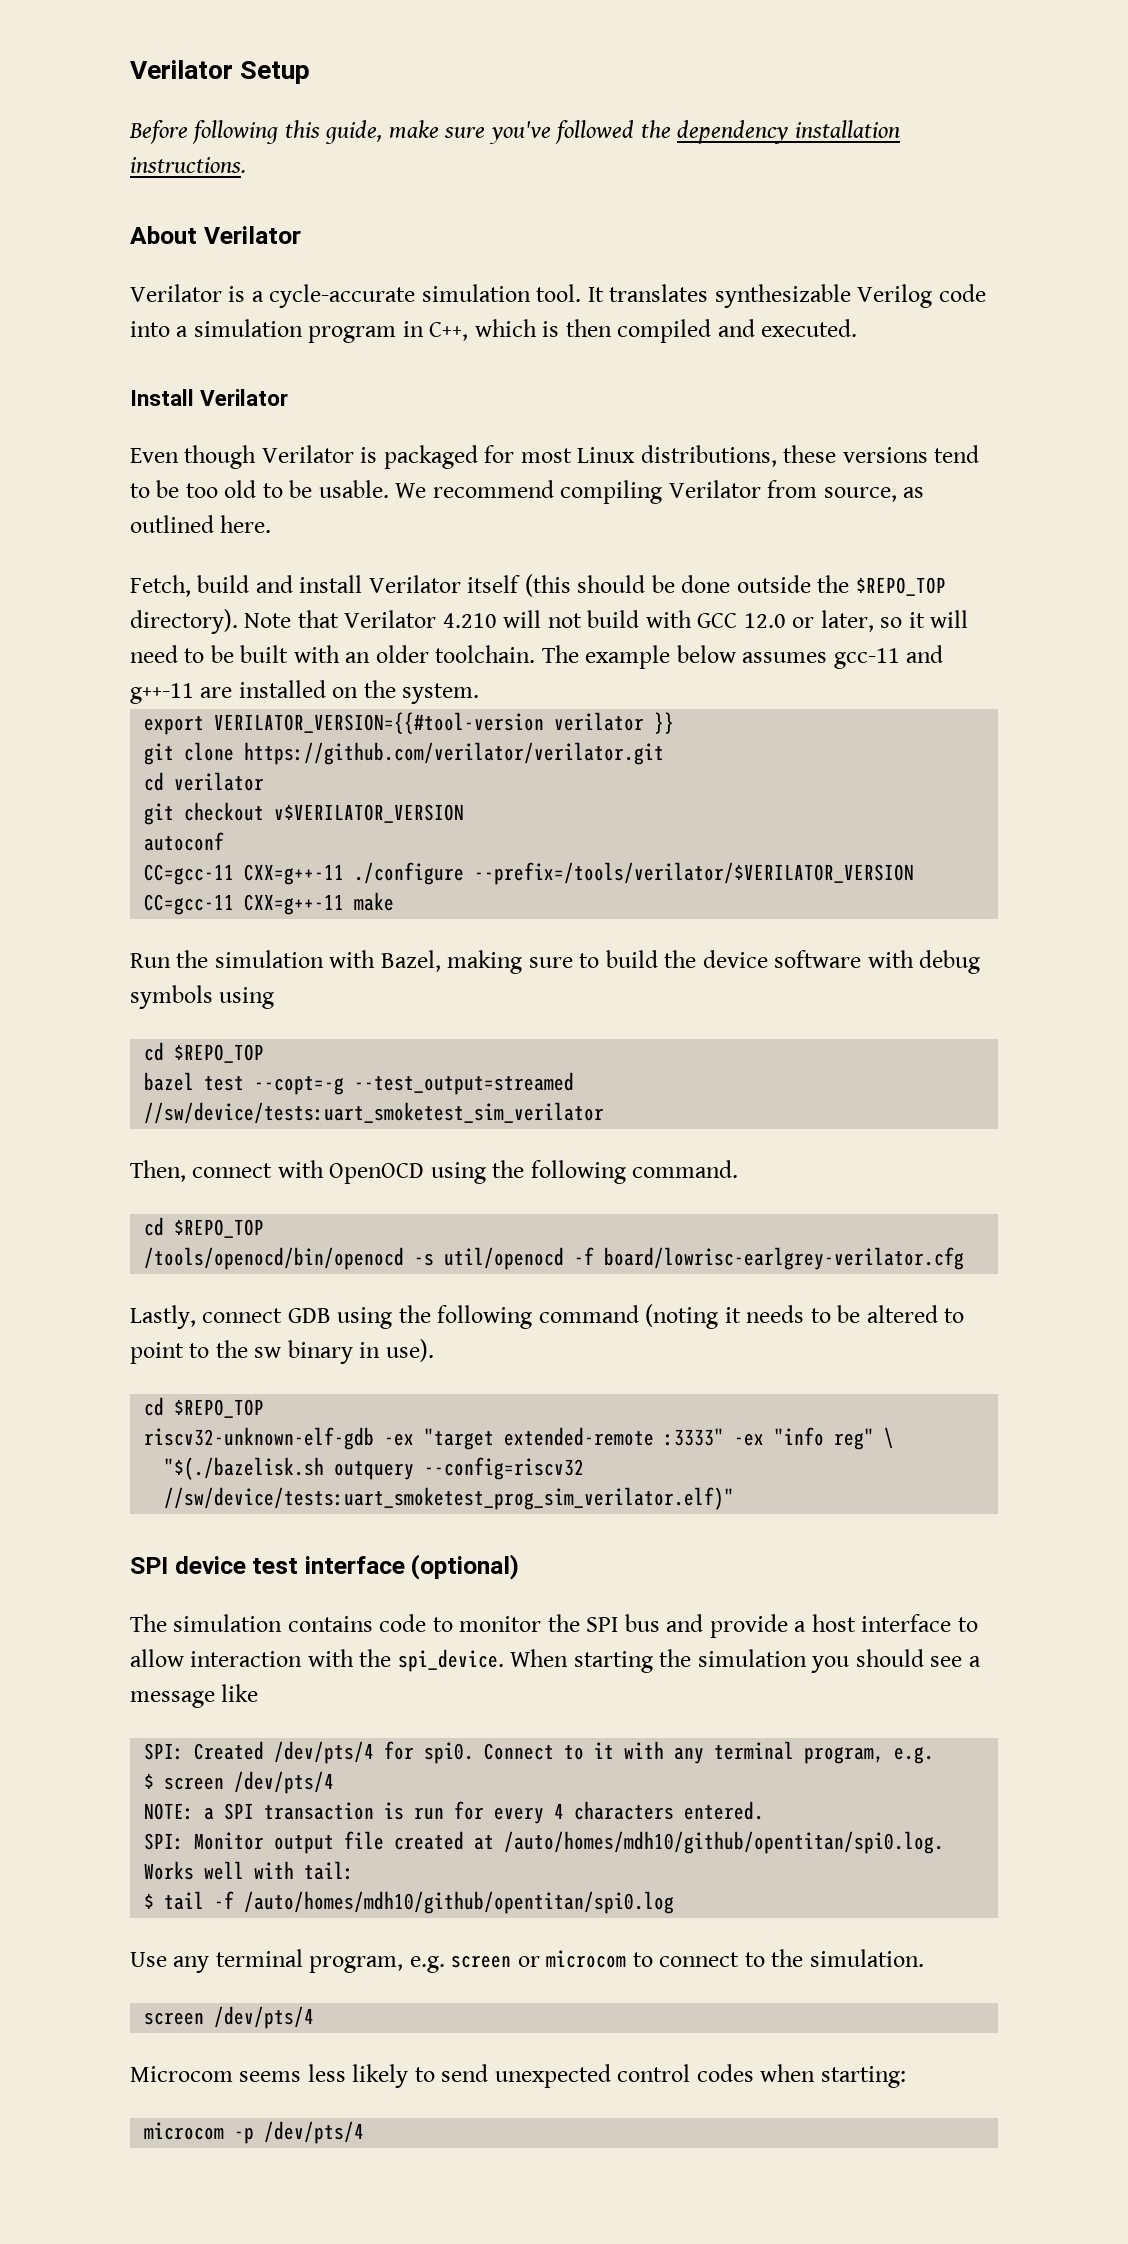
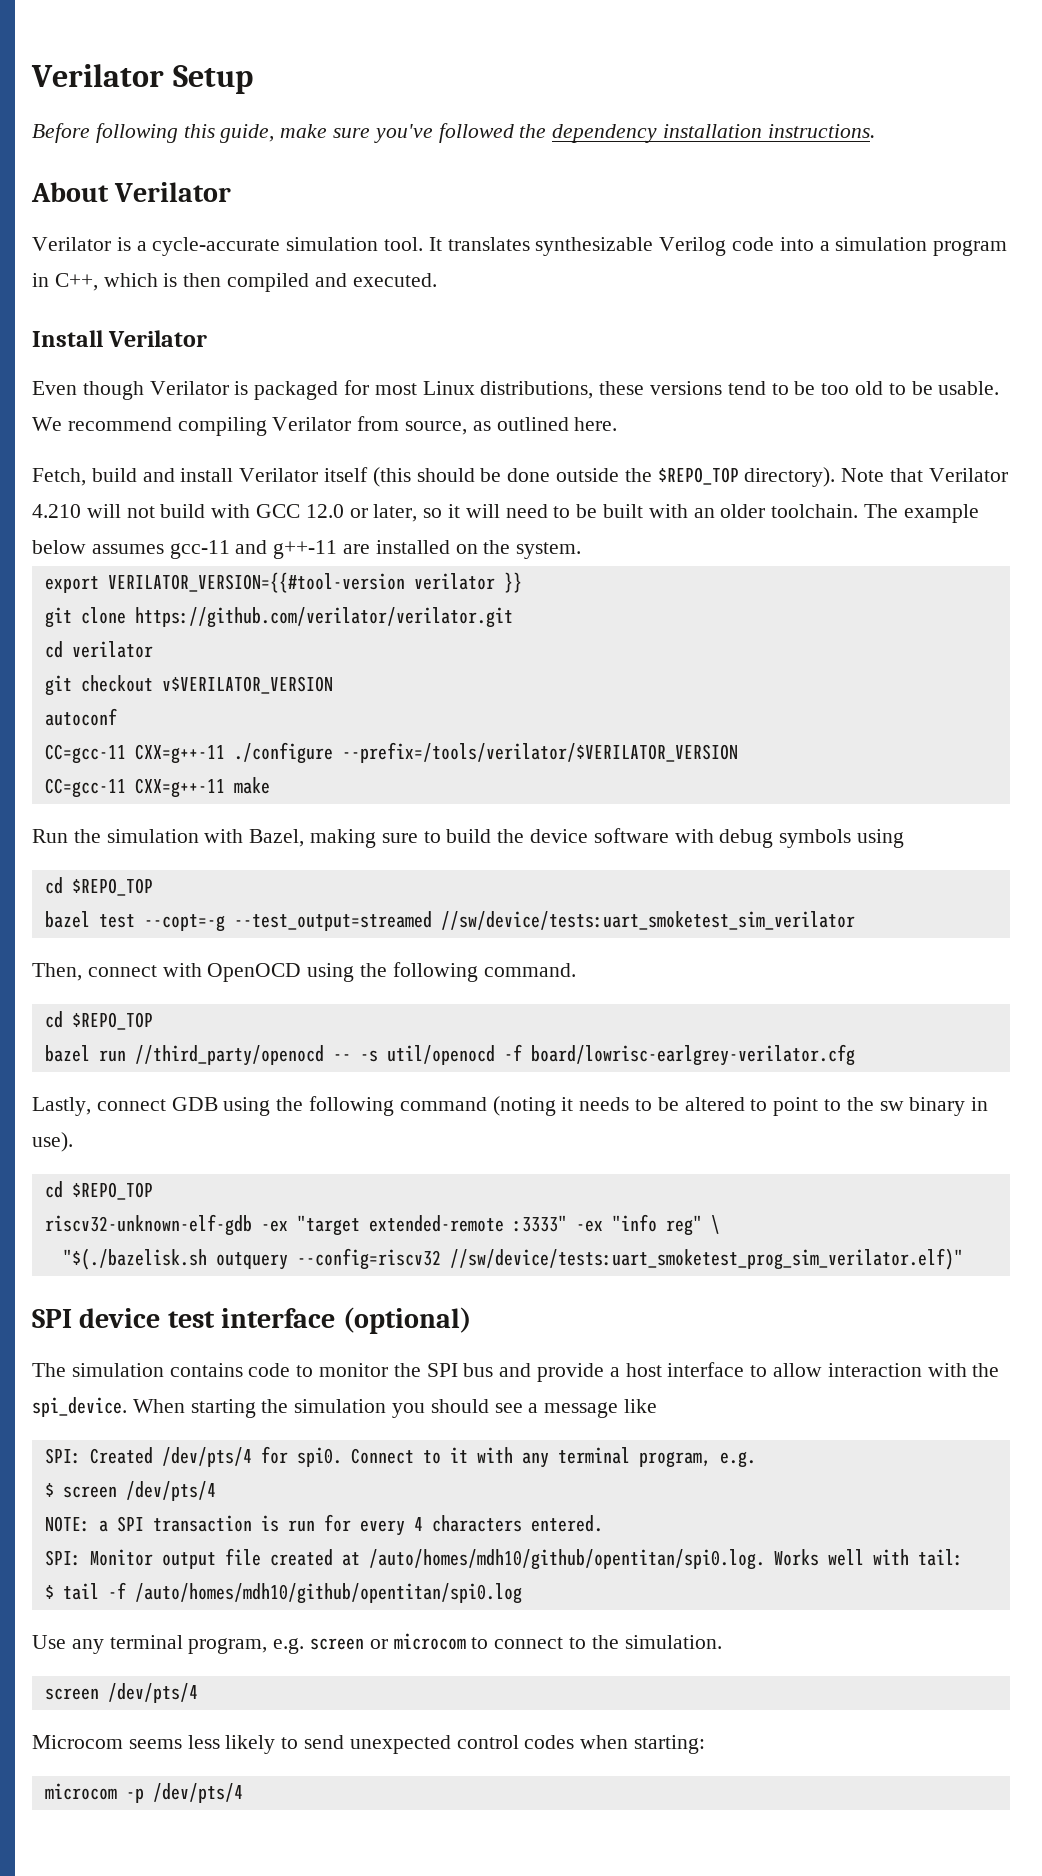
[144,1247,405,1270] /tools/openocd/bin/openocd -> [44,1045,351,1066] bazel run //third_party/openocd --

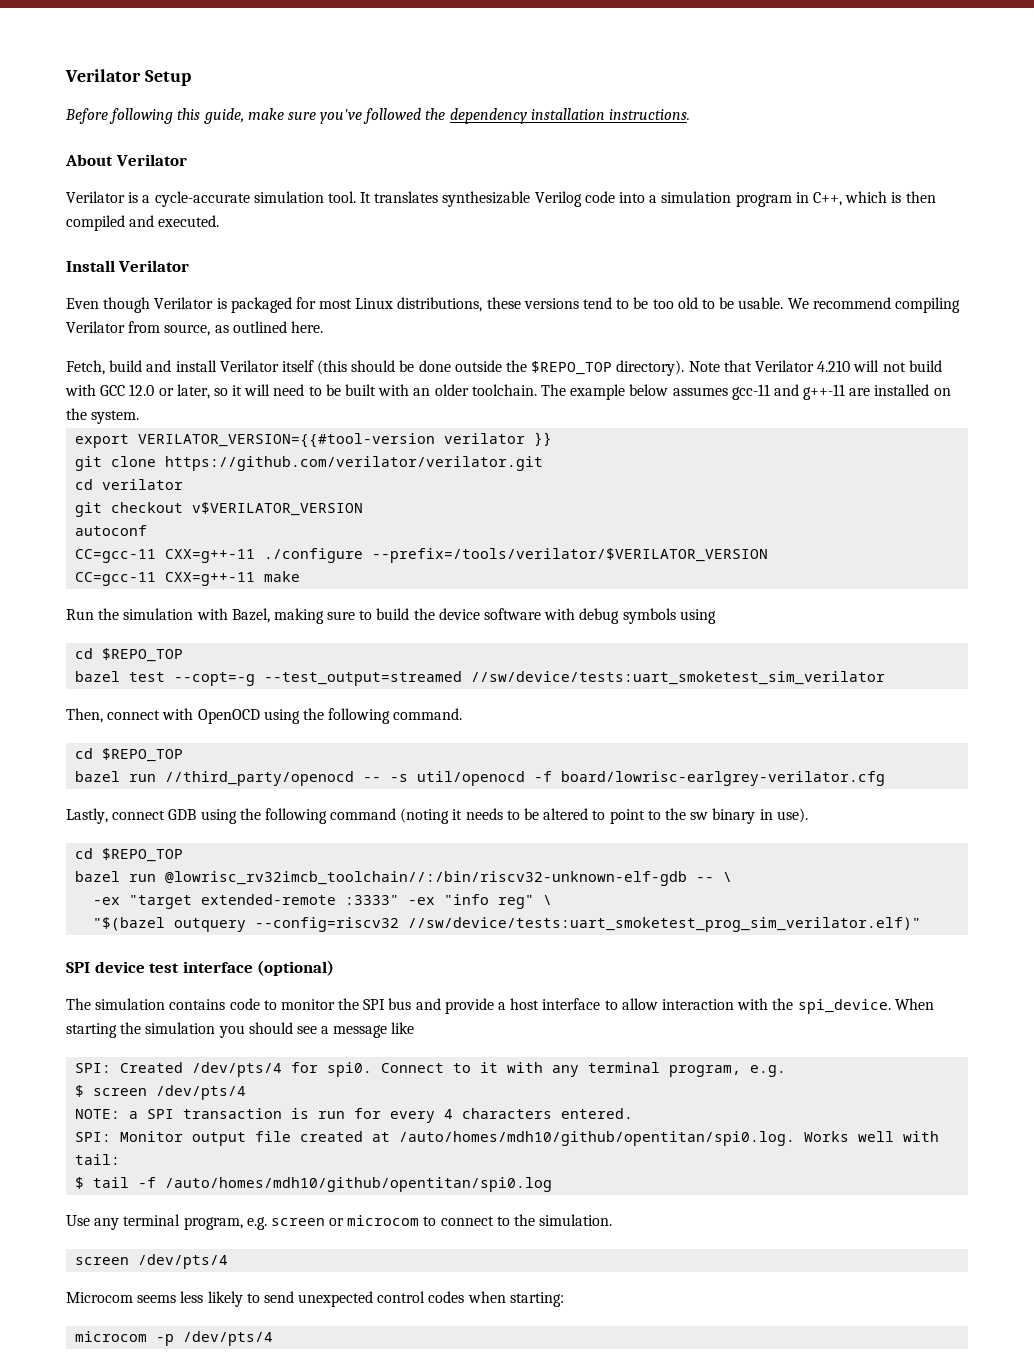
[44,1214,252,1236] riscv32-unknown-elf-gdb -> [75,871,733,886] bazel run @lowrisc_rv32imcb_toolchain//:/bin/riscv32-unknown-elf-gdb -- \ //
[62,1248,207,1270] "$(./bazelisk.sh -> [93,917,166,931] "$(bazel

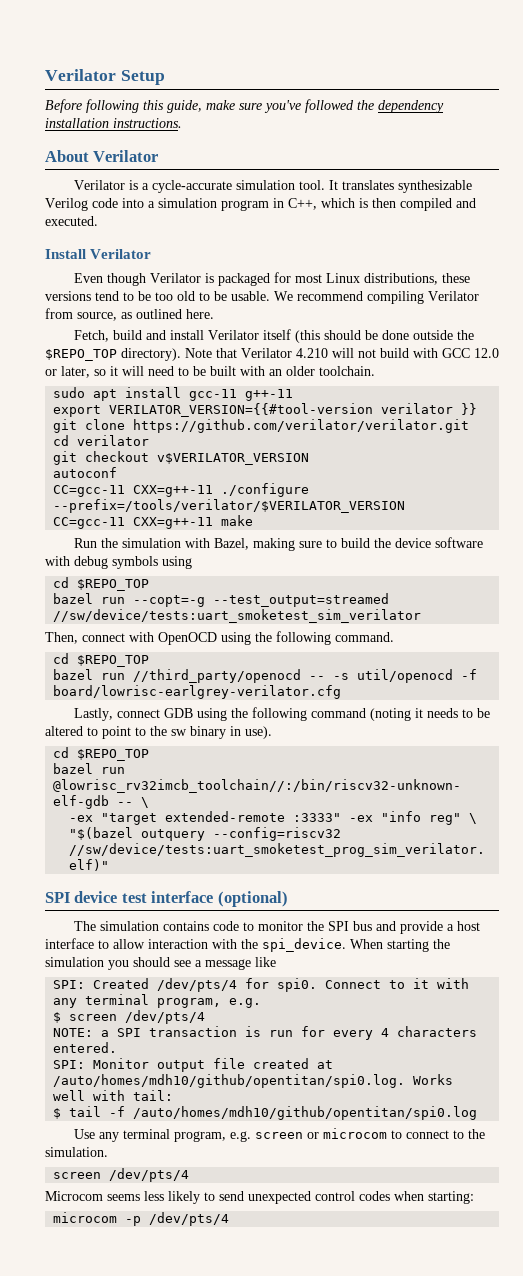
[540,384,951,400] [66,408,140,424] The example below assumes gcc-11 and g++-11 are installed on the system. -> [53,387,294,401] // sudo apt install gcc-11 g++-11
[129,672,166,682] test -> [101,597,126,604] run

